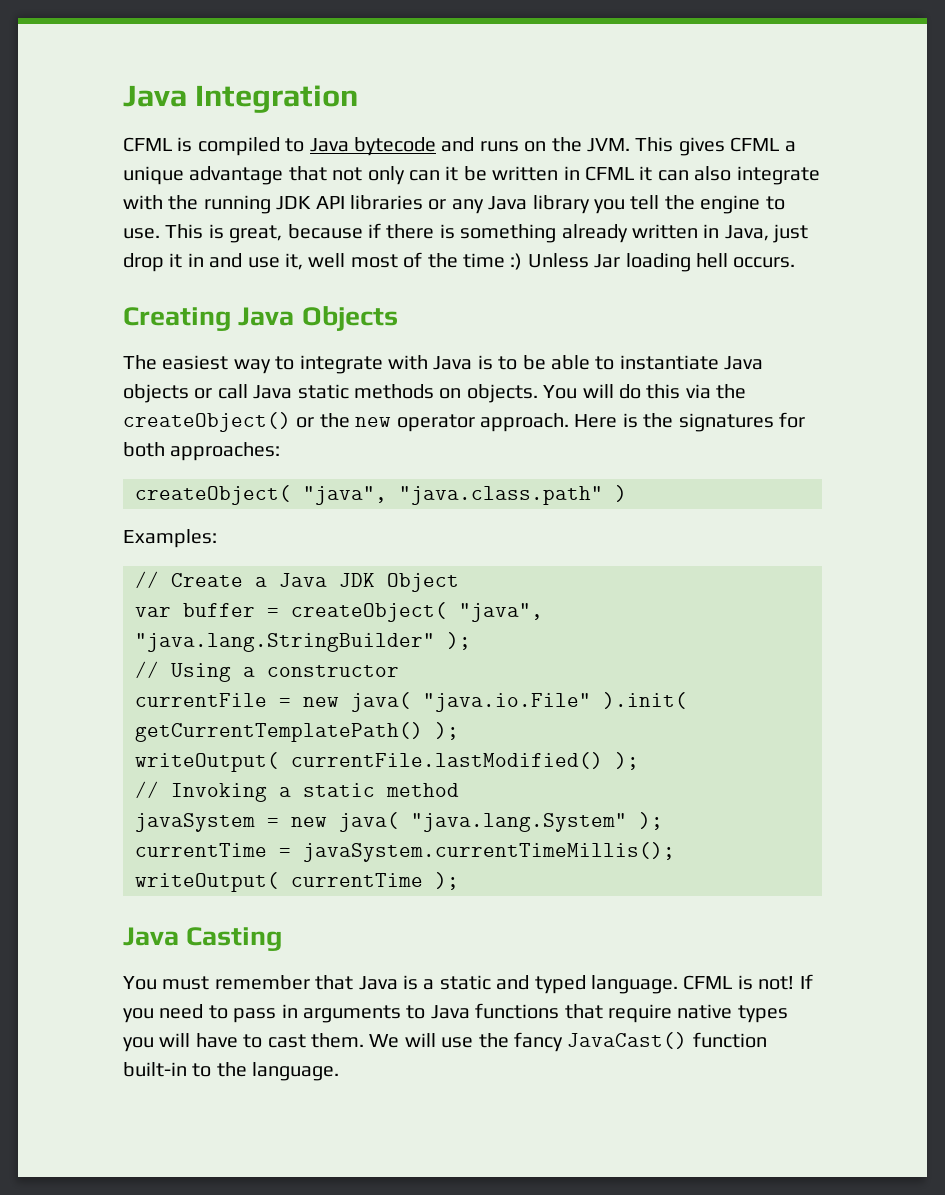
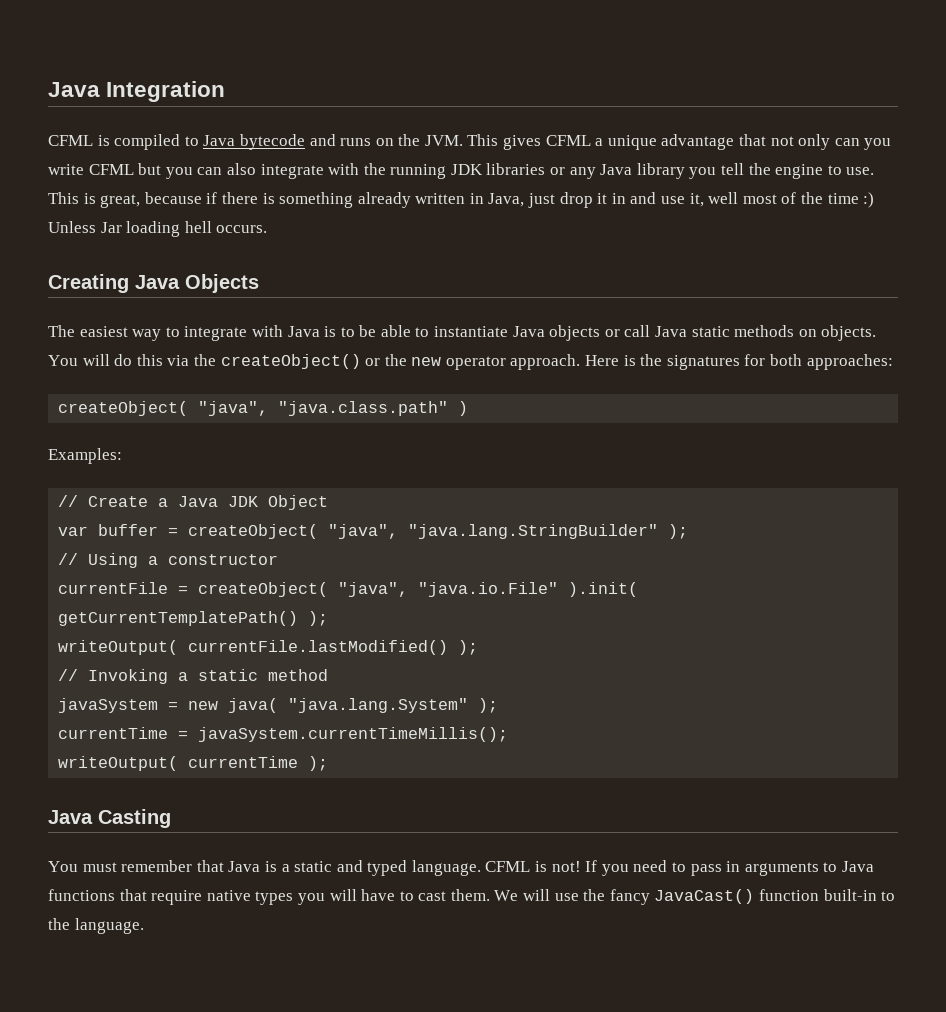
[445,166,653,181] it be written in CFML it -> [864,138,892,150] [48,163,193,179] you write CFML but you
[315,196,345,209] API -> (483, 169) none
[303,692,411,712] new java( -> [198,582,409,597] createObject( "java",

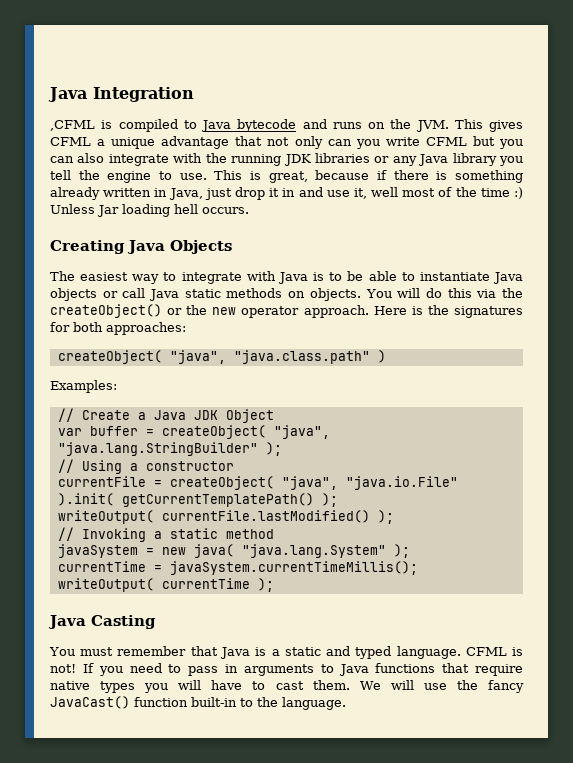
[48,135,93,146] CFML -> [50,120,95,131] ,CFML

